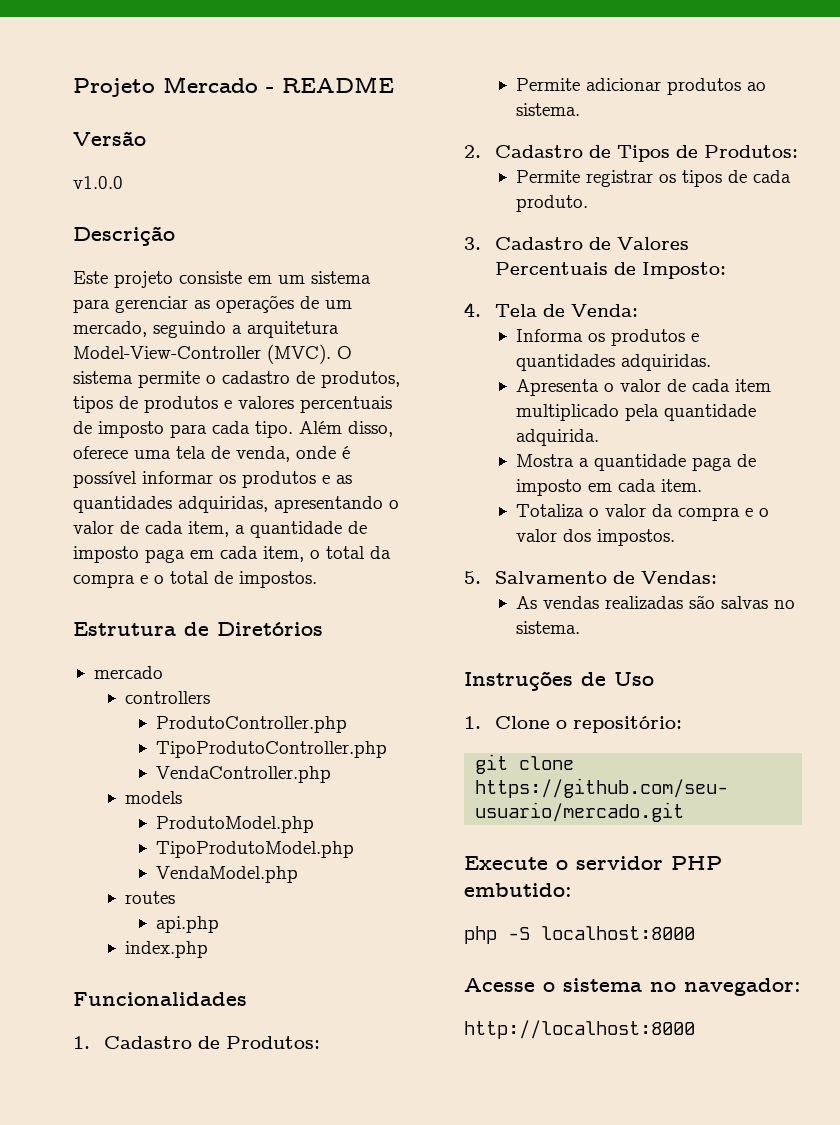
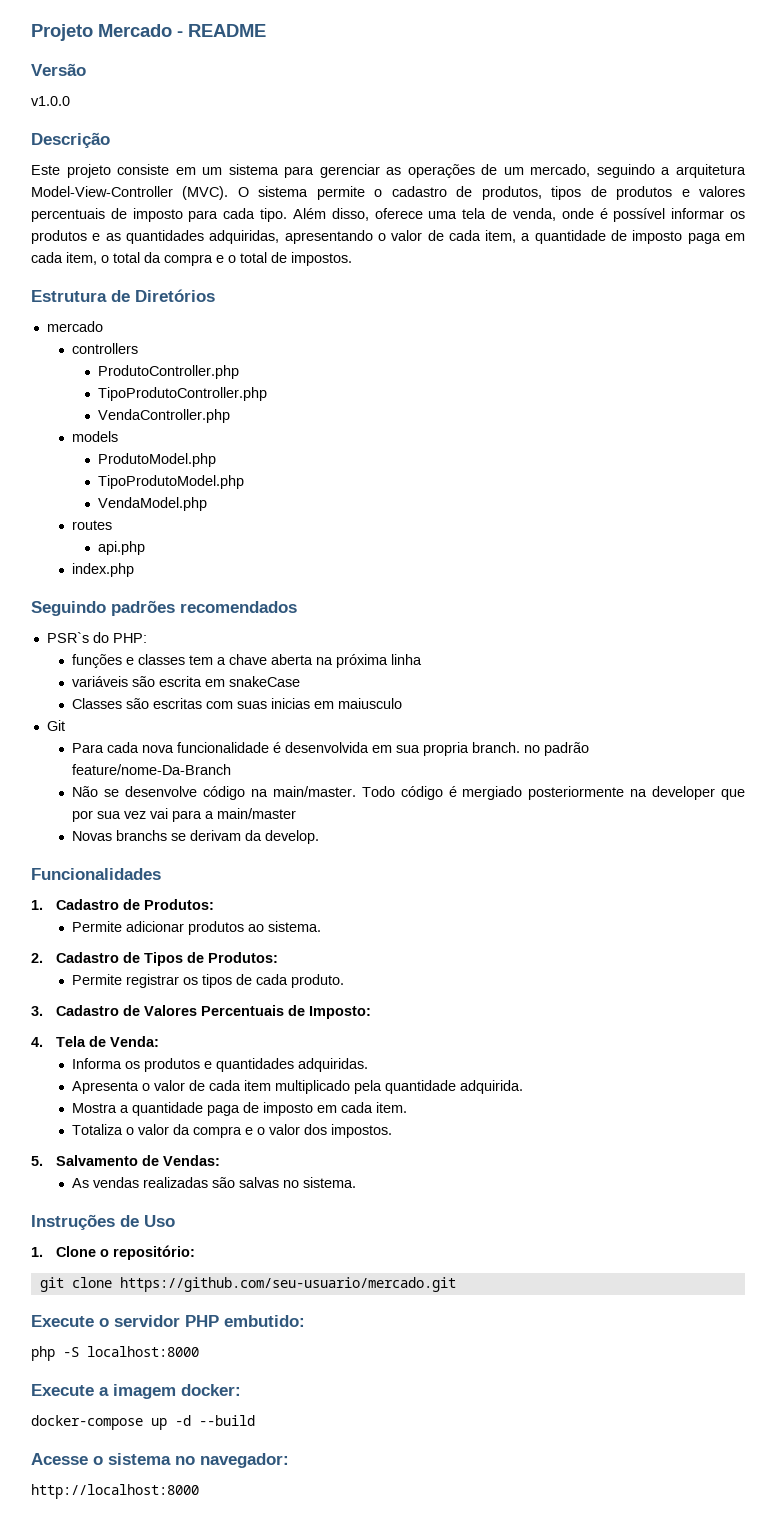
(209, 949) none -> [31,600,297,616] [46,632,147,643] [72,654,423,668] [72,676,301,687] [72,698,403,709] [46,720,65,731] [72,742,590,756] [72,764,232,775] [72,786,745,800] [72,808,297,822] [72,830,320,844] // Seguindo padrões recomendados // PSR`s do PHP: // funções e classes tem a chave aberta na próxima linha // variáveis são escrita em snakeCase // Classes são escritas com suas inicias em maiusculo // Git // Para cada nova funcionalidade é desenvolvida em sua propria branch. no padrão feature/nome-Da-Branch // Não se desenvolve código na main/master. Todo código é mergiado posteriormente na developer que por sua vez vai para a main/master // Novas branchs se derivam da develop.
(695, 933) none -> [31,1384,241,1399] [31,1415,255,1430] // Execute a imagem docker: // docker-compose up -d --build

